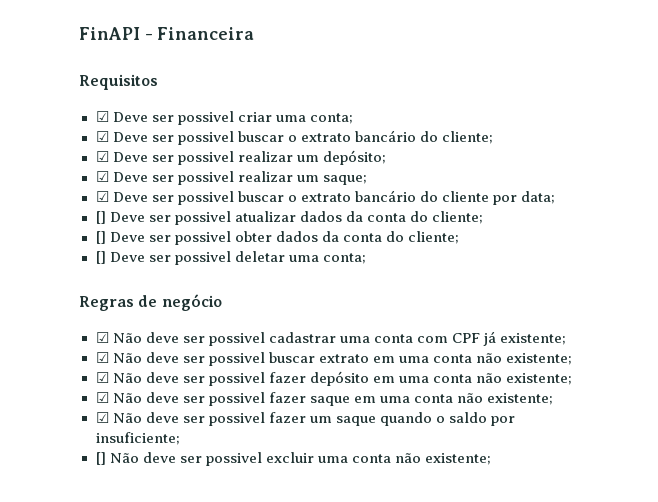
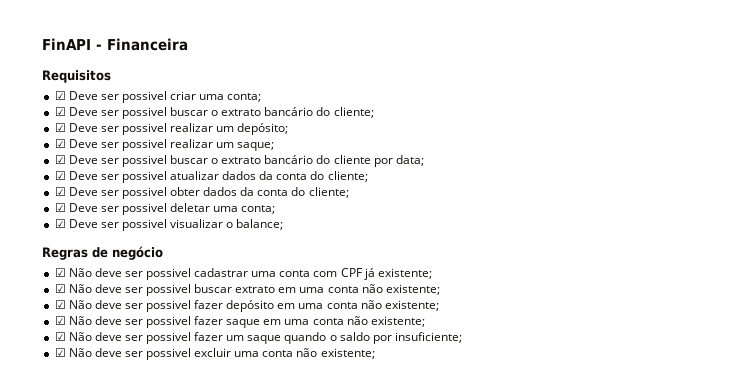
[95,211,106,224] [] -> [54,171,66,180] ☑
[95,231,106,244] [] -> [54,187,66,196] ☑
[95,251,106,264] [] -> [54,203,66,212] ☑
(366, 258) none -> [54,219,284,231] // ☑ Deve ser possivel visualizar o balance;
[95,452,106,465] [] -> [54,348,66,357] ☑

